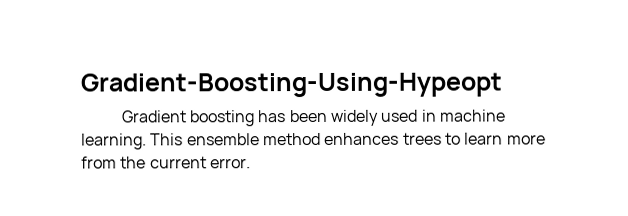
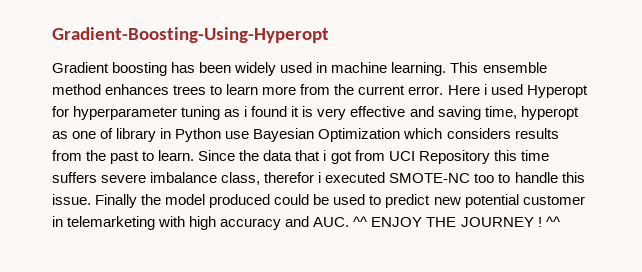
[80,72,502,98] Gradient-Boosting-Using-Hypeopt -> [52,27,329,43] Gradient-Boosting-Using-Hyperopt
(251, 163) none -> [447,84,588,98] [52,106,579,120] [52,128,559,142] [52,150,549,164] [52,172,585,185] [52,194,585,208] [52,216,560,230] Here i used Hyperopt for hyperparameter tuning as i found it is very effective and saving time, hyperopt as one of library in Python use Bayesian Optimization which considers results from the past to learn. Since the data that i got from UCI Repository this time suffers severe imbalance class, therefor i executed SMOTE-NC too to handle this issue. Finally the model produced could be used to predict new potential customer in telemarketing with high accuracy and AUC. ^^ ENJOY THE JOURNEY ! ^^

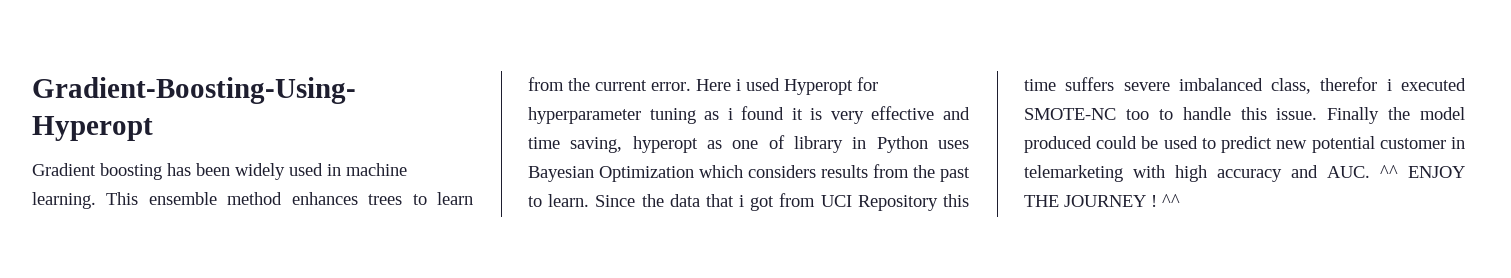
[262,86,297,95] more -> (474, 198) none
[437,106,517,120] saving time, -> [528,137,623,153] time saving,
[225,131,250,139] use -> [938,140,969,149] uses
[150,172,218,183] imbalance -> [1178,78,1263,91] imbalanced

